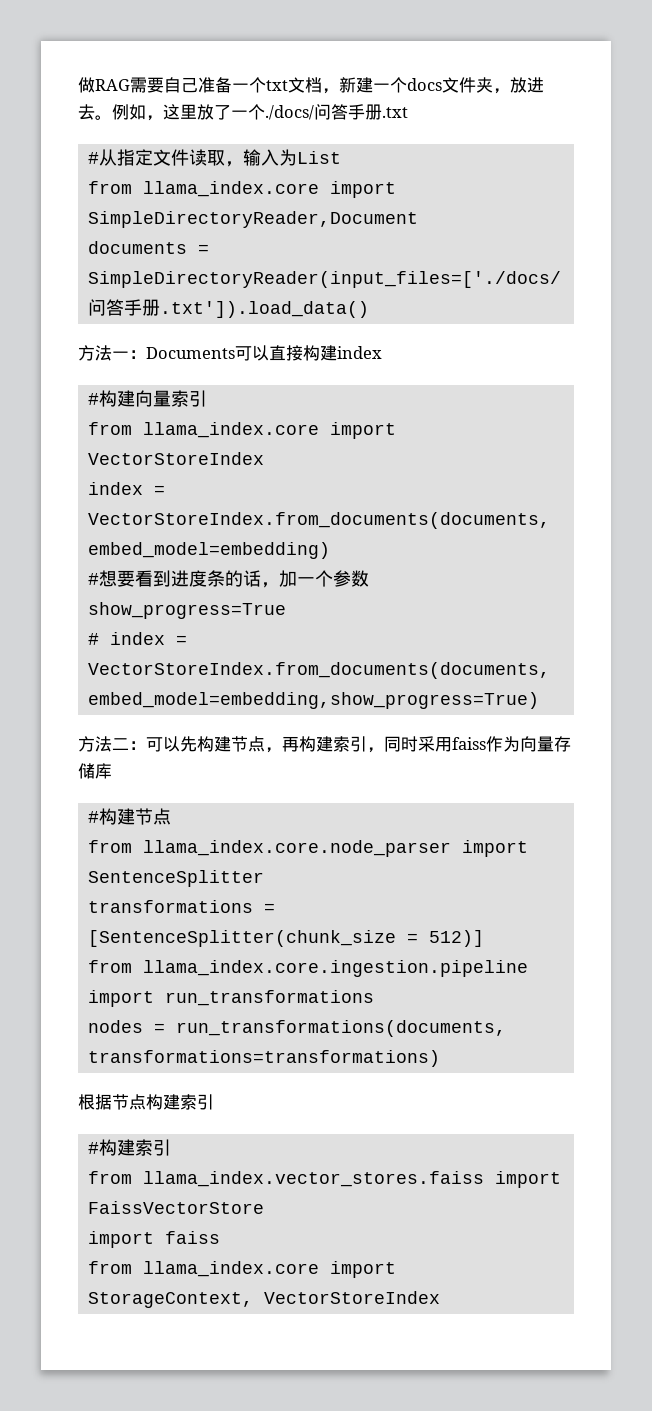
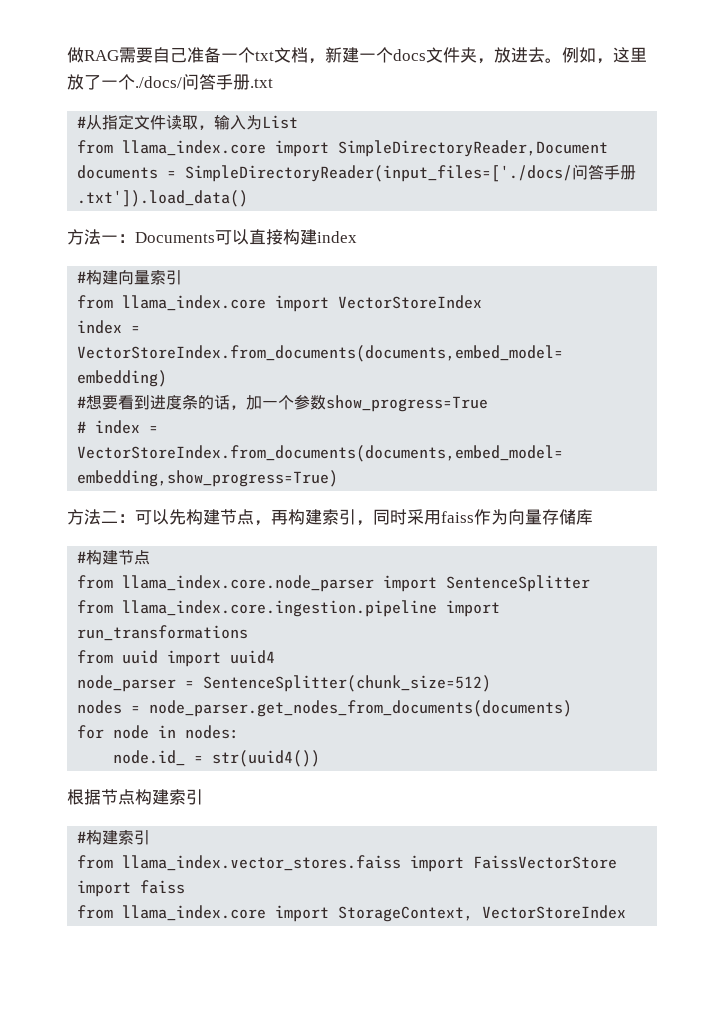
[87,900,275,913] [87,930,484,947] // transformations = [SentenceSplitter(chunk_size = 512)] -> (591, 583) none
[87,1020,506,1037] [87,1050,440,1067] nodes = run_transformations(documents, transformations=transformations) -> [77,650,276,667] [77,675,492,692] [77,700,573,717] [77,725,240,739] [113,750,321,767] from uuid import uuid4 // node_parser = SentenceSplitter(chunk_size=512) // nodes = node_parser.get_nodes_from_documents(documents) // for node in nodes: // node.id_ = str(uuid4())

